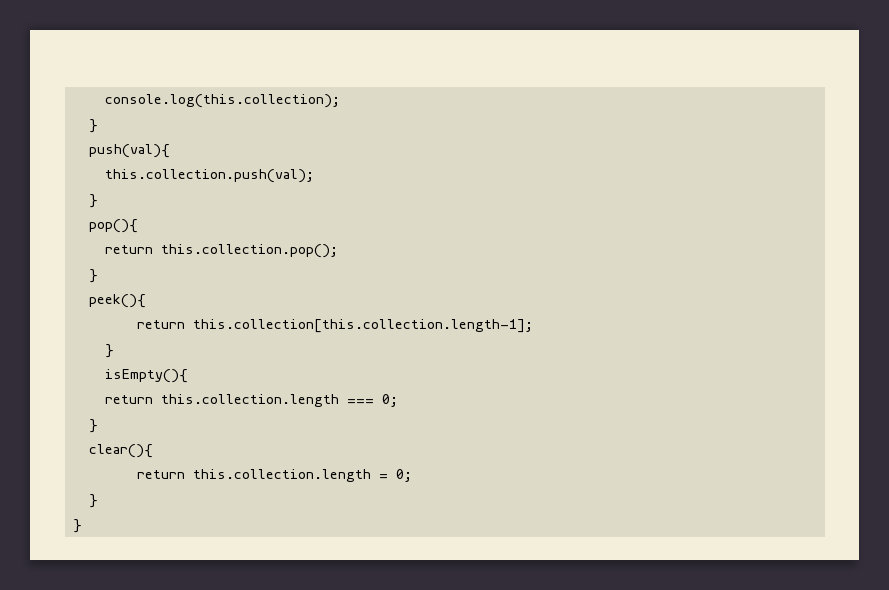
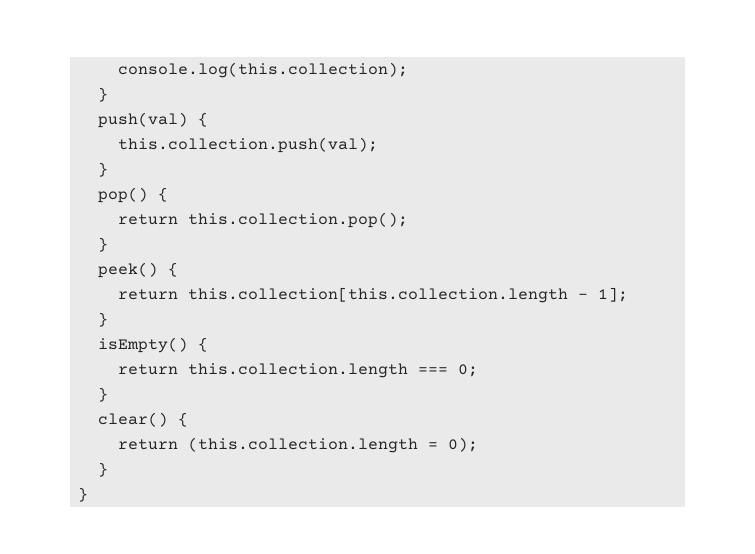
[89,144,171,158] push(val){ -> [97,112,208,128] push(val) {
[89,219,139,233] pop(){ -> [97,187,168,203] pop() {
[89,294,147,308] [137,319,534,333] [105,344,115,358] [105,369,189,383] peek(){ // return this.collection[this.collection.length-1]; // } // isEmpty(){ -> [97,262,178,278] [117,287,628,303] [97,312,108,327] [97,337,208,353] peek() { // return this.collection[this.collection.length - 1]; // } // isEmpty() {
[89,444,154,458] [137,469,413,482] clear(){ // return this.collection.length = 0; -> [97,412,188,427] [117,437,478,453] clear() { // return (this.collection.length = 0);

